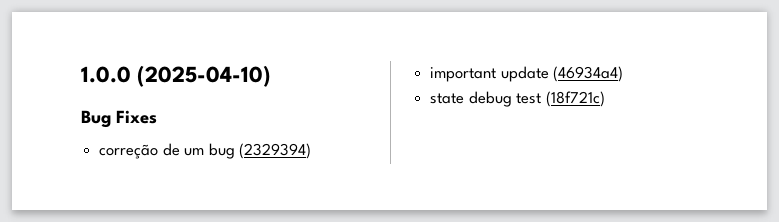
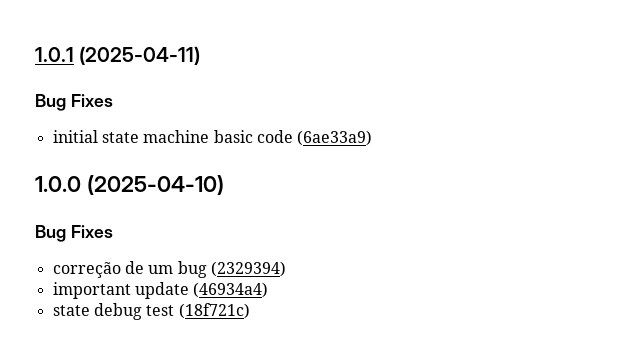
(81, 74) none -> [35,46,201,65] [35,94,113,111] [52,130,373,146] 1.0.1 (2025-04-11) // Bug Fixes // initial state machine basic code (6ae33a9) //

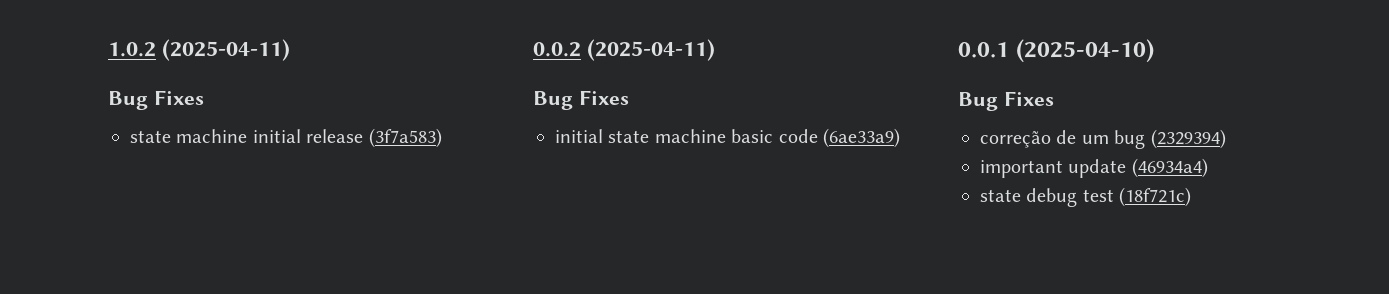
[35,47,74,62] 1.0.1 -> [108,39,291,61] [108,90,204,110] [130,128,442,148] [533,42,581,57] 1.0.2 (2025-04-11) // Bug Fixes // state machine initial release (3f7a583) // 0.0.2
[35,176,81,192] 1.0.0 -> [958,42,1009,58] 0.0.1

